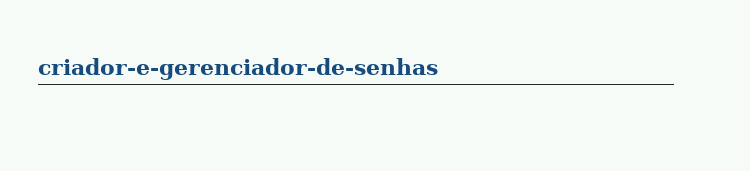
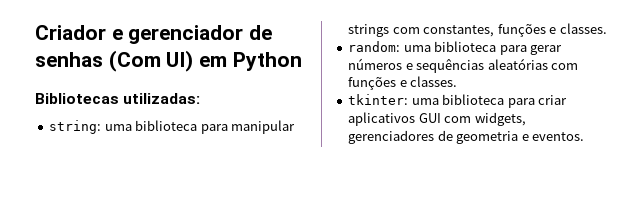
[38,58,438,80] criador-e-gerenciador-de-senhas -> [35,25,273,44] [35,50,302,72] [35,93,201,104] [49,120,296,134] [348,23,607,37] [348,41,563,55] [348,58,579,73] [348,76,458,90] [348,94,568,108] [348,112,526,126] [348,130,585,144] Criador e gerenciador de senhas (Com UI) em Python // Bibliotecas utilizadas: // string: uma biblioteca para manipular strings com constantes, funções e classes. // random: uma biblioteca para gerar números e sequências aleatórias com funções e classes. // tkinter: uma biblioteca para criar aplicativos GUI com widgets, gerenciadores de geometria e eventos.

